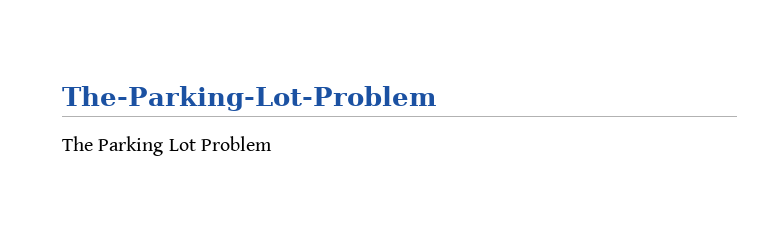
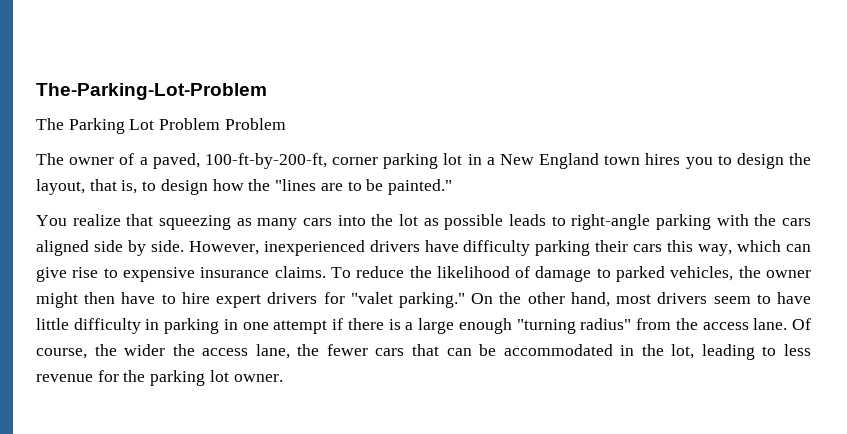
(272, 143) none -> [224,118,286,130] [36,153,811,169] [36,179,452,195] [36,214,811,230] [36,240,811,256] [36,266,811,282] [36,292,811,308] [36,318,811,334] [36,344,811,360] [36,370,283,386] Problem // The owner of a paved, 100-ft-by-200-ft, corner parking lot in a New England town hires you to design the layout, that is, to design how the "lines are to be painted." // You realize that squeezing as many cars into the lot as possible leads to right-angle parking with the cars aligned side by side. However, inexperienced drivers have difficulty parking their cars this way, which can give rise to expensive insurance claims. To reduce the likelihood of damage to parked vehicles, the owner might then have to hire expert drivers for "valet parking." On the other hand, most drivers seem to have little difficulty in parking in one attempt if there is a large enough "turning radius" from the access lane. Of course, the wider the access lane, the fewer cars that can be accommodated in the lot, leading to less revenue for the parking lot owner.

